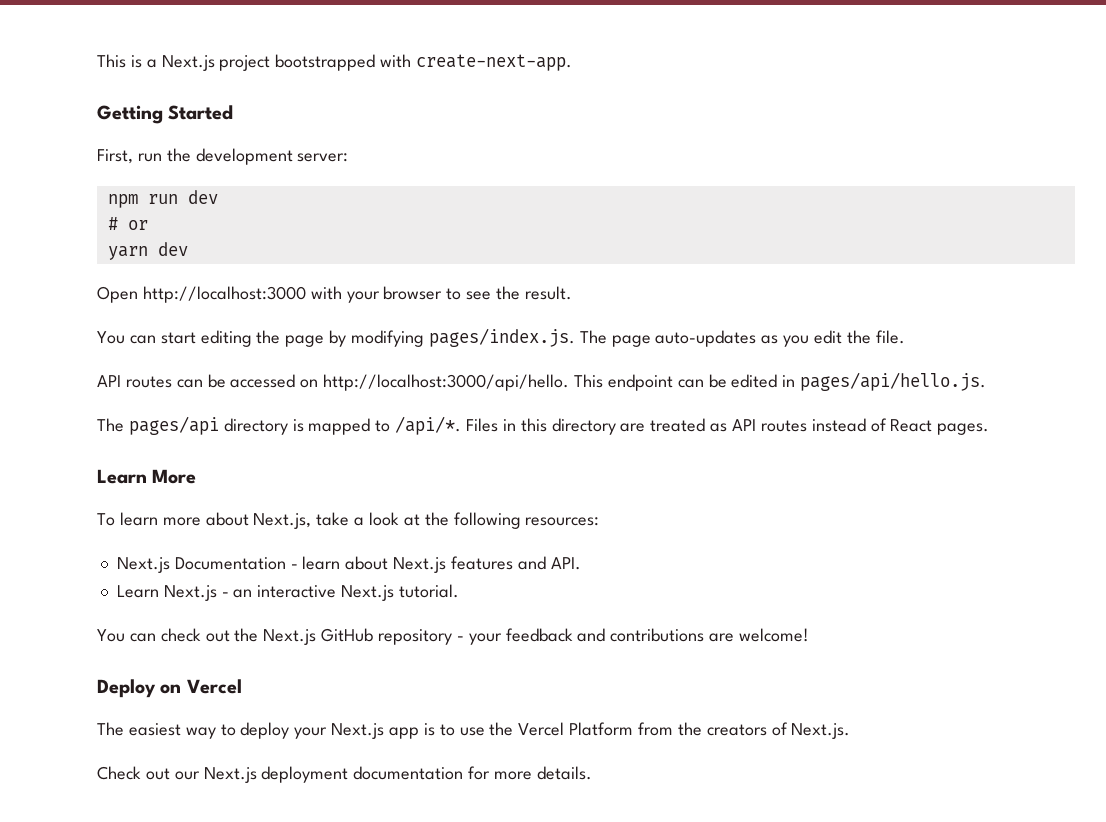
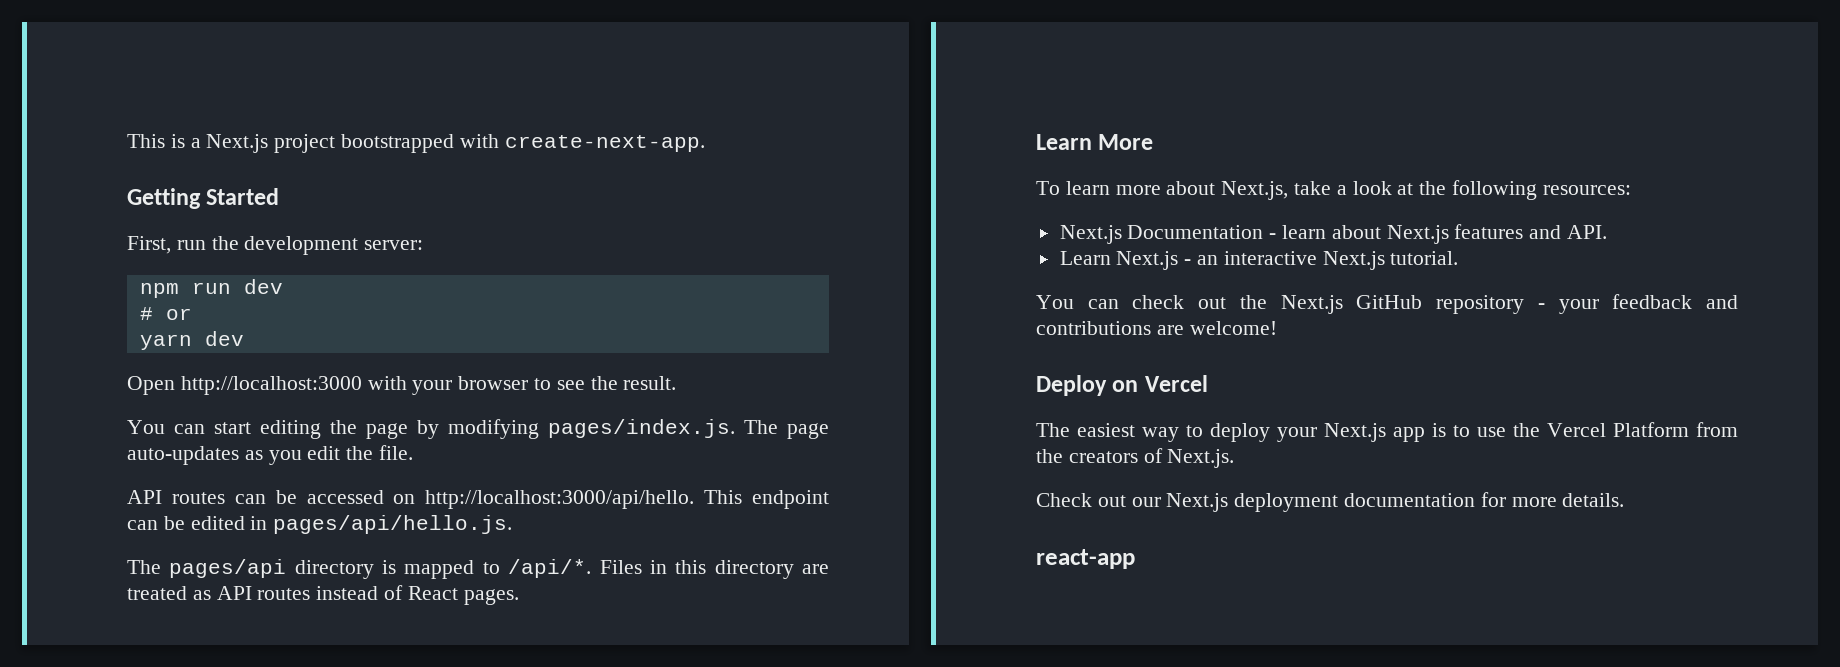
(592, 773) none -> [1036,549,1135,569] // react-app

